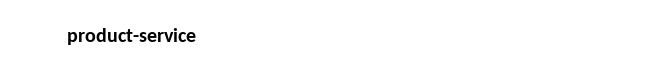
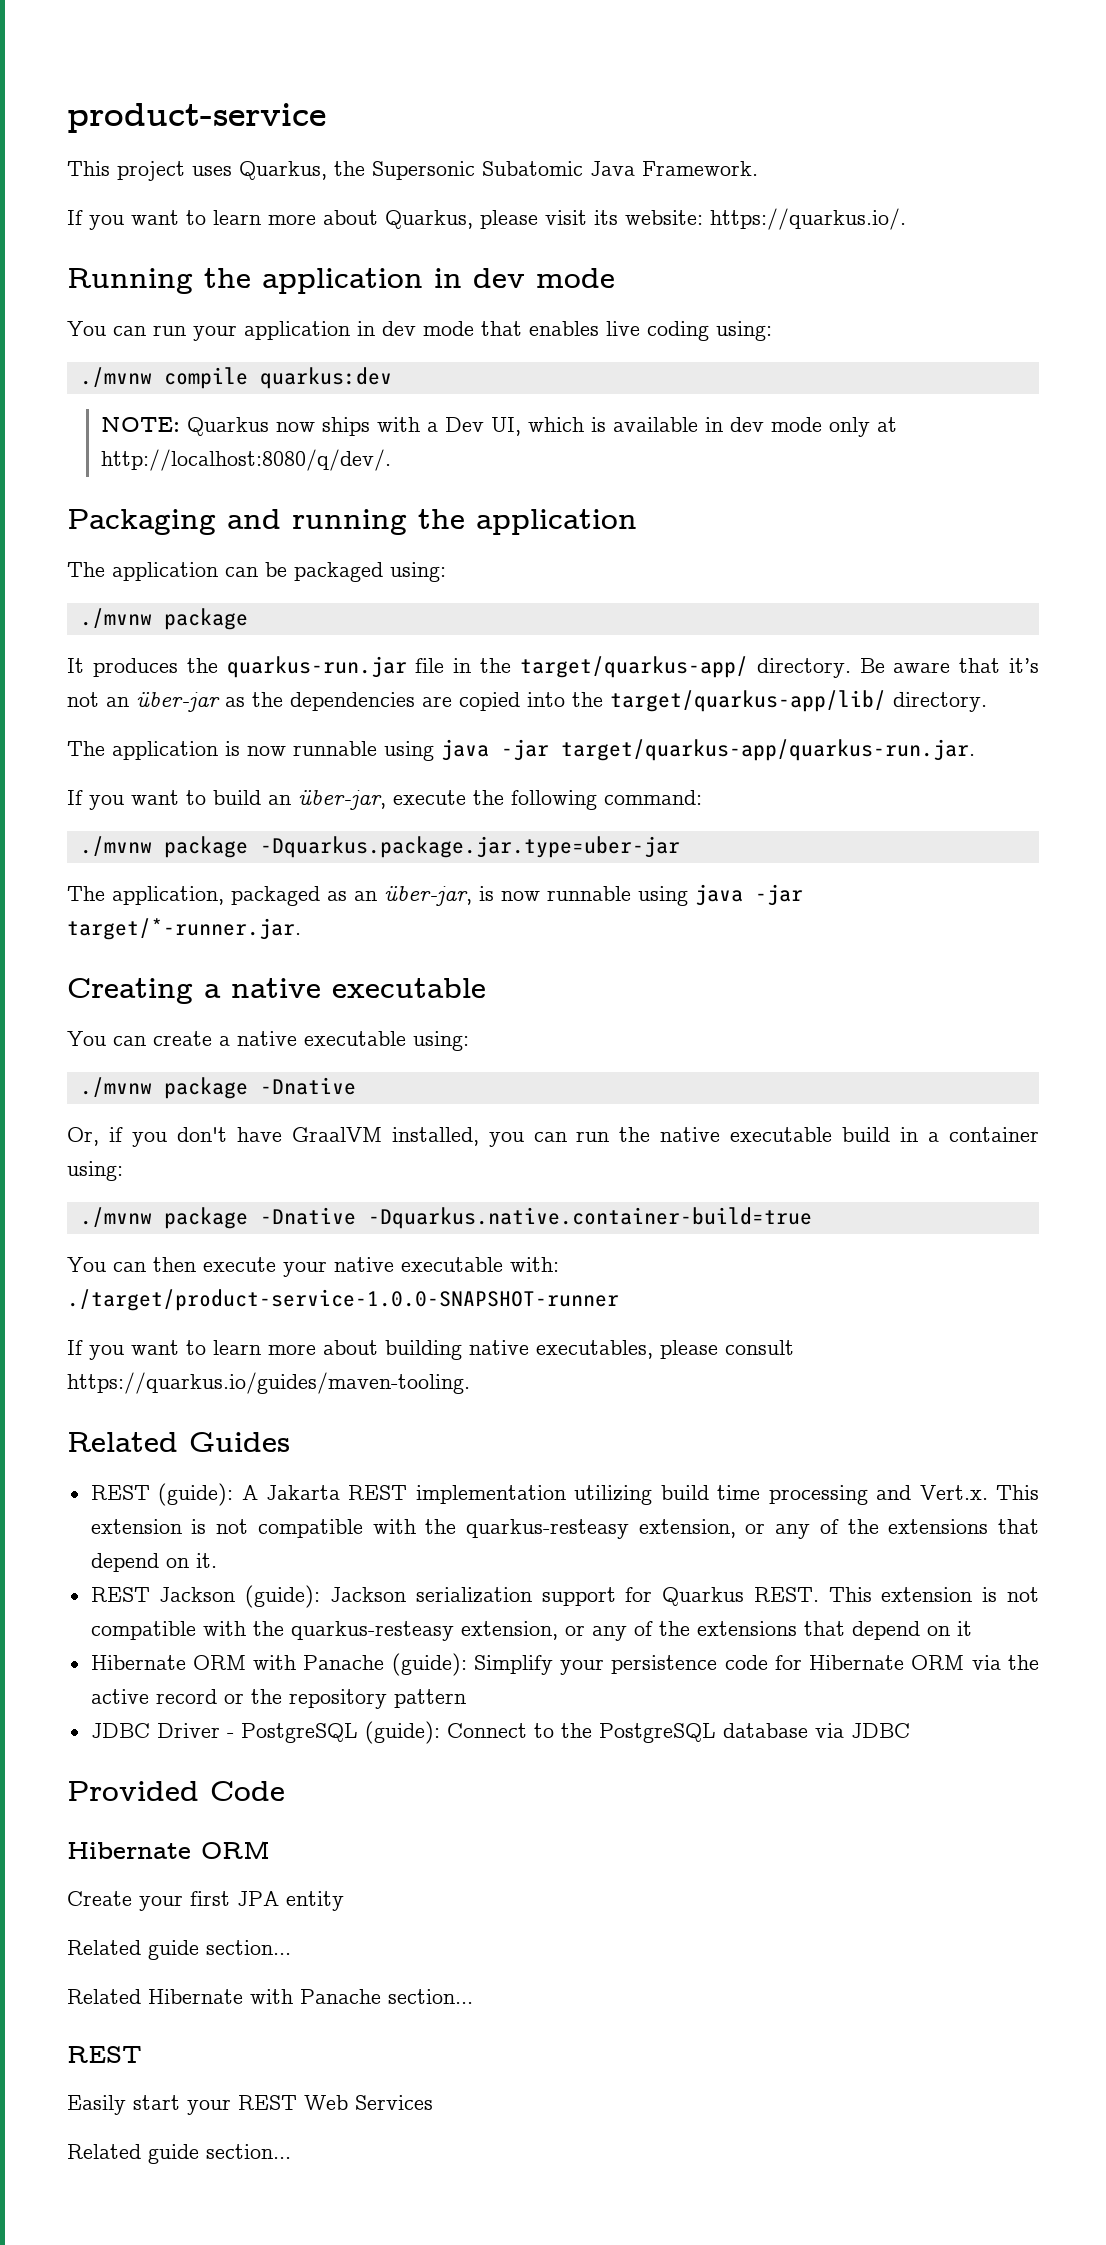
(196, 36) none -> [67,161,758,181] [67,208,906,230] [67,268,615,294] [67,321,772,341] [79,367,392,389] [100,417,897,437] [100,449,391,471] [67,509,637,535] [67,562,446,582] [79,608,248,630] [67,656,1039,678] [67,690,987,712] [67,739,975,761] [67,790,702,810] [79,836,680,858] [67,884,803,906] [67,918,301,940] [67,978,486,1004] [67,1031,469,1051] [79,1077,356,1099] [67,1127,1039,1147] [67,1161,123,1181] [79,1207,812,1229] [67,1257,559,1277] [67,1289,619,1311] [67,1340,794,1360] [67,1372,470,1394] [67,1432,290,1452] [90,1483,1039,1506] [90,1519,1039,1539] [90,1553,217,1572] [90,1585,1040,1608] [90,1621,972,1641] [90,1653,1039,1676] [90,1689,466,1709] [90,1721,910,1744] [67,1781,285,1801] [67,1841,270,1859] [67,1891,344,1911] [67,1940,291,1960] [67,1989,473,2004] [67,2046,142,2063] [67,2095,433,2115] [67,2144,291,2164] // This project uses Quarkus, the Supersonic Subatomic Java Framework. // If you want to learn more about Quarkus, please visit its website: https://quarkus.io/. // Running the application in dev mode // You can run your application in dev mode that enables live coding using: // ./mvnw compile quarkus:dev // NOTE: Quarkus now ships with a Dev UI, which is available in dev mode only at http://localhost:8080/q/dev/. // Packaging and running the application // The application can be packaged using: // ./mvnw package // It produces the quarkus-run.jar file in the target/quarkus-app/ directory. Be aware that it’s not an über-jar as the dependencies are copied into the target/quarkus-app/lib/ directory. // The application is now runnable using java -jar target/quarkus-app/quarkus-run.jar. // If you want to build an über-jar, execute the following command: // ./mvnw package -Dquarkus.package.jar.type=uber-jar // The application, packaged as an über-jar, is now runnable using java -jar target/*-runner.jar. // Creating a native executable // You can create a native executable using: // ./mvnw package -Dnative // Or, if you don't have GraalVM installed, you can run the native executable build in a container using: // ./mvnw package -Dnative -Dquarkus.native.container-build=true // You can then execute your native executable with: ./target/product-service-1.0.0-SNAPSHOT-runner // If you want to learn more about building native executables, please consult https://quarkus.io/guides/maven-tooling. // Related Guides // REST (guide): A Jakarta REST implementation utilizing build time processing and Vert.x. This extension is not compatible with the quarkus-resteasy extension, or any of the extensions that depend on it. // REST Jackson (guide): Jackson serialization support for Quarkus REST. This extension is not compatible with the quarkus-resteasy extension, or any of the extensions that depend on it // Hibernate ORM with Panache (guide): Simplify your persistence code for Hibernate ORM via the active record or the repository pattern // JDBC Driver - PostgreSQL (guide): Connect to the PostgreSQL database via JDBC // Provided Code // Hibernate ORM // Create your first JPA entity // Related guide section... // Related Hibernate with Panache section... // REST // Easily start your REST Web Services // Related guide section...

